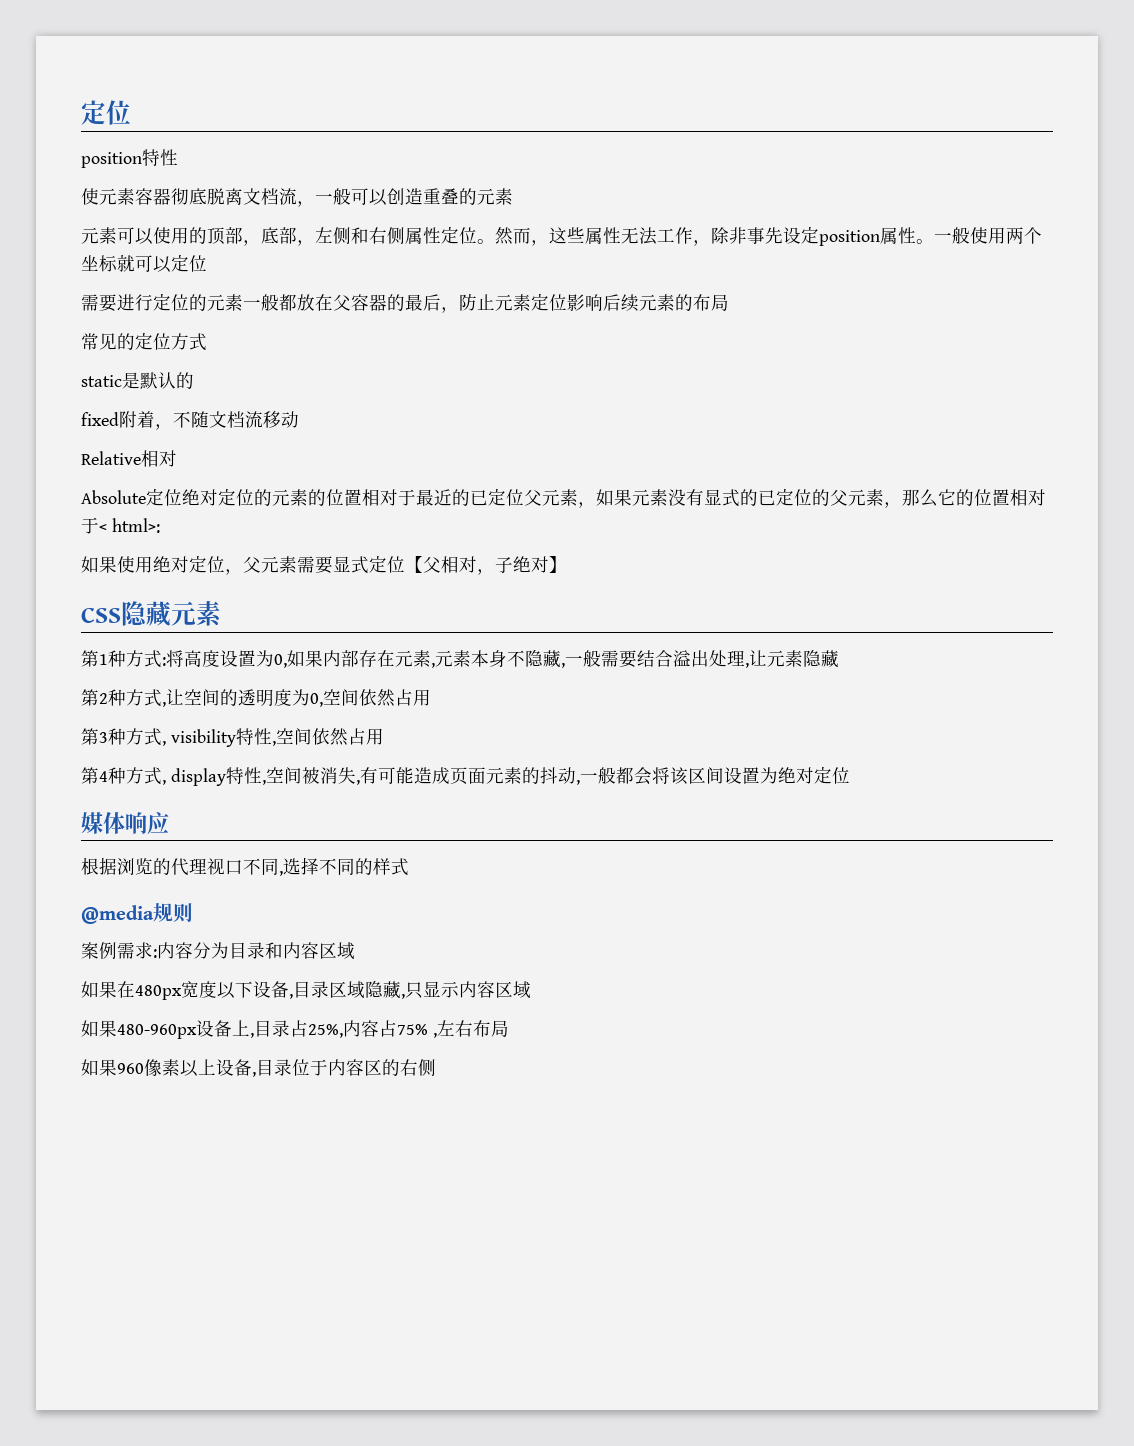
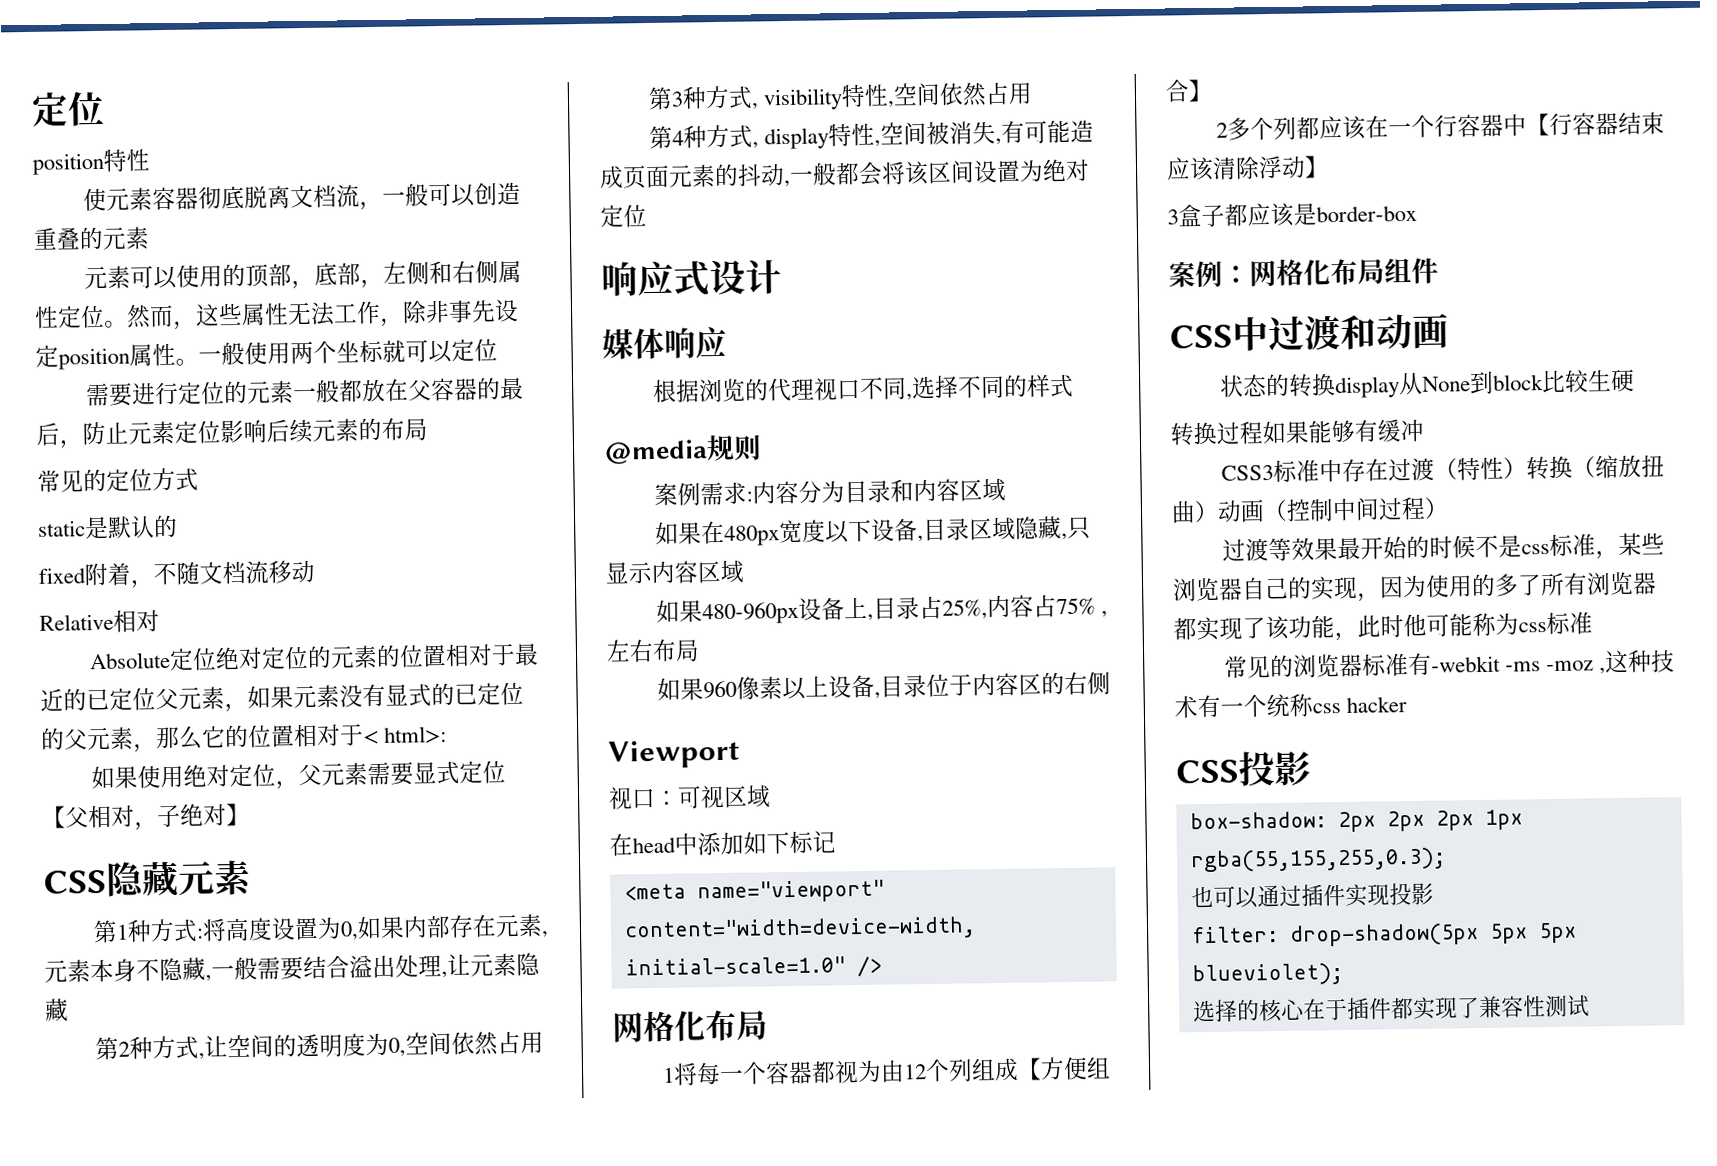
(850, 775) none -> [601,259,782,297] // 响应式设计
(436, 1067) none -> [608,738,740,769] [608,784,771,810] [609,830,836,857] [623,879,885,904] [623,916,976,943] [624,955,882,978] [612,1009,768,1043] [662,1056,1111,1086] [1165,78,1213,103] [1215,111,1665,141] [1166,155,1329,182] [1167,202,1417,227] [1168,257,1439,288] [1169,313,1449,352] [1219,368,1635,399] [1170,418,1425,447] [1220,454,1665,483] [1171,496,1449,524] [1221,532,1665,562] [1172,571,1657,602] [1173,611,1593,642] [1223,649,1675,679] [1174,693,1408,719] [1175,750,1311,787] [1189,809,1523,833] [1189,847,1446,873] [1190,882,1434,909] [1191,922,1577,947] [1191,963,1343,987] [1192,994,1590,1023] // Viewport // 视口：可视区域 // 在head中添加如下标记 // <meta name="viewport" content="width=device-width, initial-scale=1.0" /> // 网格化布局 // 1将每一个容器都视为由12个列组成【方便组合】 // 2多个列都应该在一个行容器中【行容器结束应该清除浮动】 // 3盒子都应该是border-box // 案例：网格化布局组件 // CSS中过渡和动画 // 状态的转换display从None到block比较生硬 // 转换过程如果能够有缓冲 // CSS3标准中存在过渡（特性）转换（缩放扭曲）动画（控制中间过程） // 过渡等效果最开始的时候不是css标准，某些浏览器自己的实现，因为使用的多了所有浏览器都实现了该功能，此时他可能称为css标准 // 常见的浏览器标准有-webkit -ms -moz ,这种技术有一个统称css hacker // CSS投影 // box-shadow: 2px 2px 2px 1px rgba(55,155,255,0.3); // 也可以通过插件实现投影 // filter: drop-shadow(5px 5px 5px blueviolet); // 选择的核心在于插件都实现了兼容性测试

